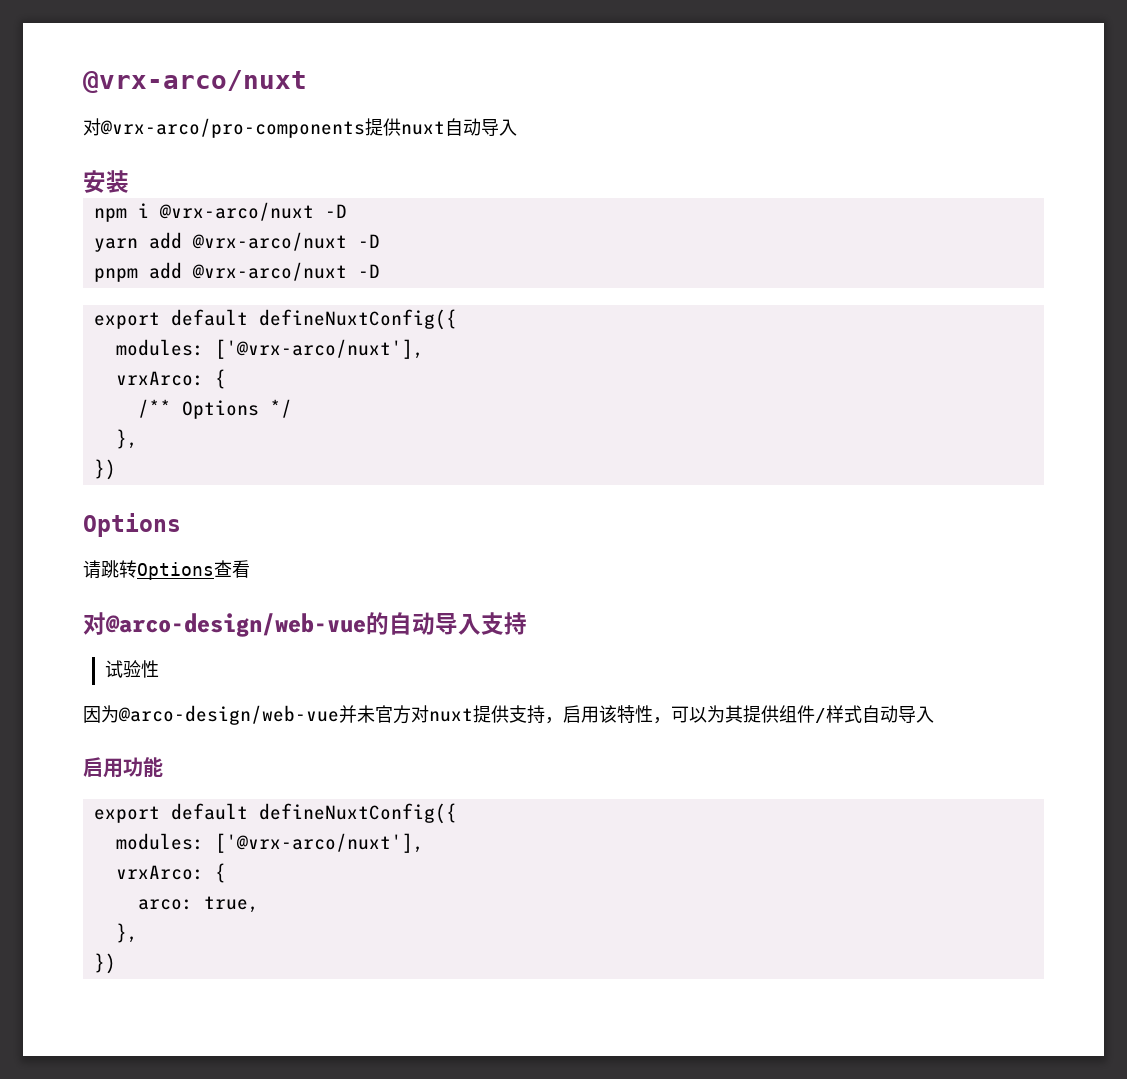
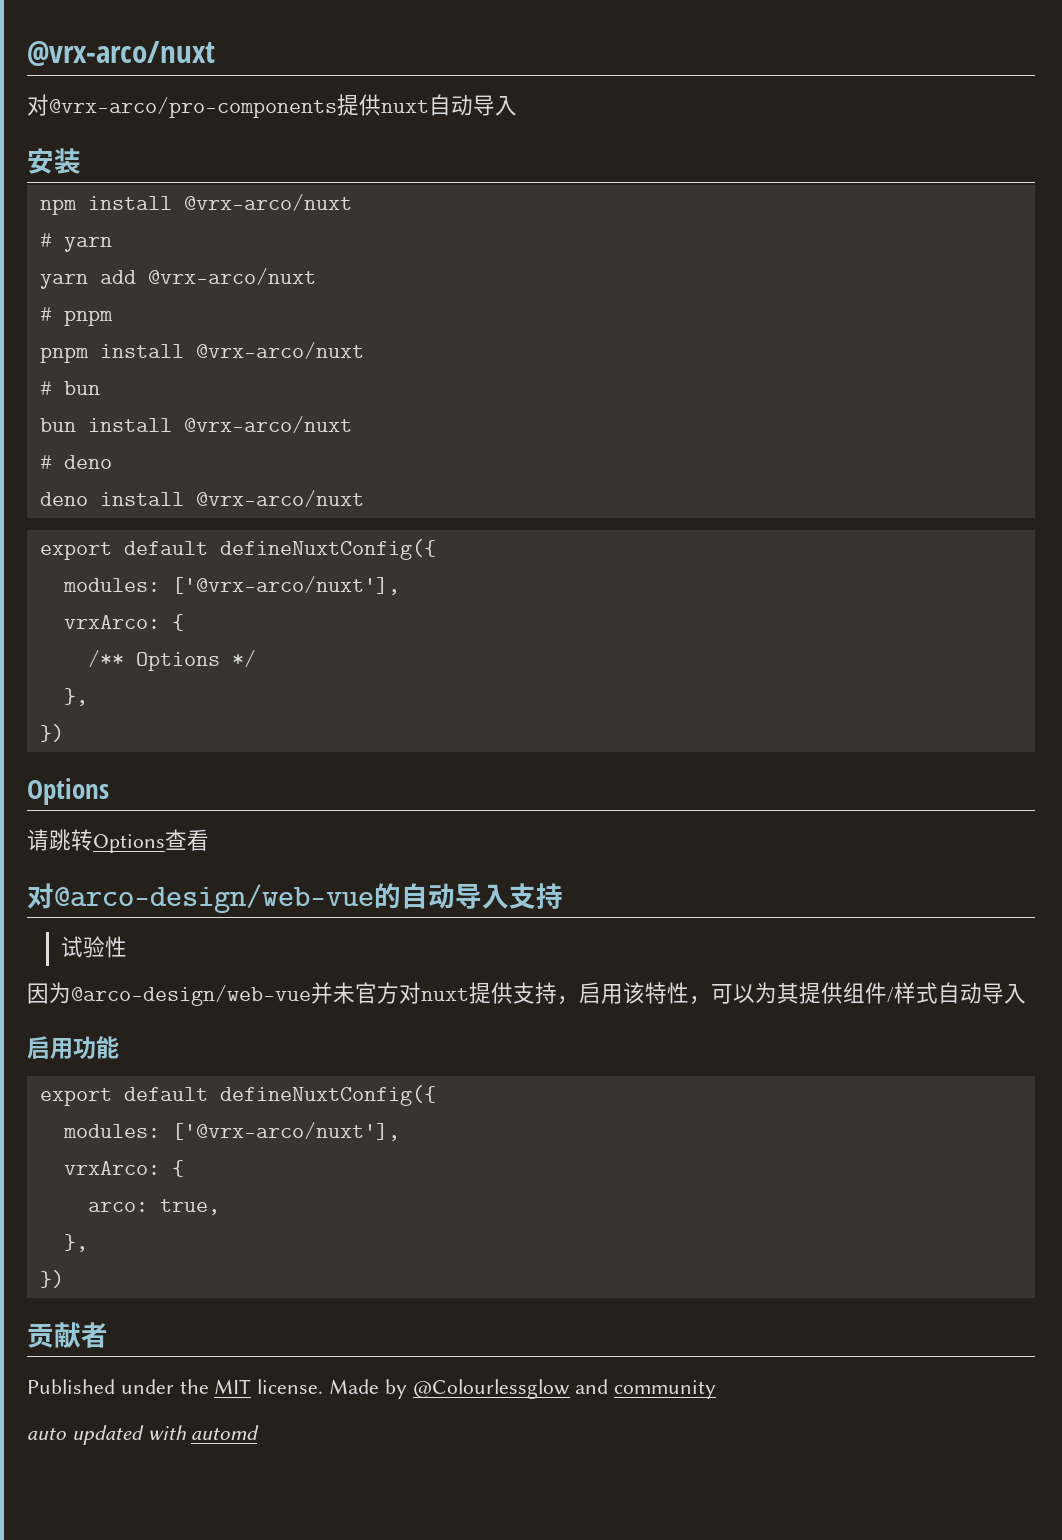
[137,202,347,221] i @vrx-arco/nuxt -D -> [87,194,352,211] [39,233,112,252] install @vrx-arco/nuxt // # yarn
[357,234,380,248] [93,262,380,282] -D // pnpm add @vrx-arco/nuxt -D -> [39,307,113,326] [39,342,364,363] [39,381,100,395] [39,416,352,433] [39,455,112,469] [39,490,364,507] // # pnpm // pnpm install @vrx-arco/nuxt // # bun // bun install @vrx-arco/nuxt // # deno // deno install @vrx-arco/nuxt
(116, 963) none -> [27,1322,108,1348] [27,1379,717,1399] [27,1425,260,1445] // 贡献者 // Published under the MIT license. Made by @Colourlessglow and community // auto updated with automd

